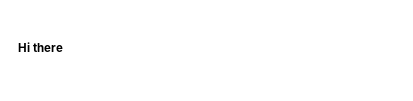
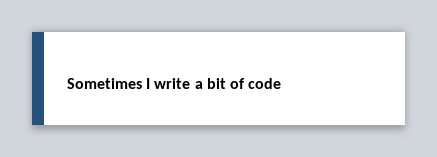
[18,42,64,52] Hi there -> [67,78,282,89] Sometimes I write a bit of code

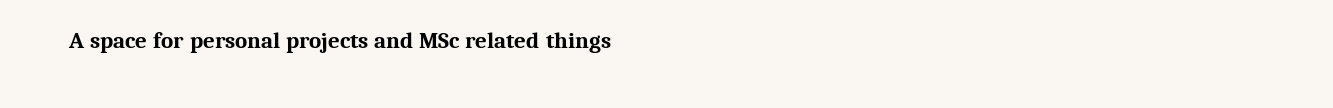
[67,78,282,89] Sometimes I write a bit of code -> [68,32,611,53] A space for personal projects and MSc related things

